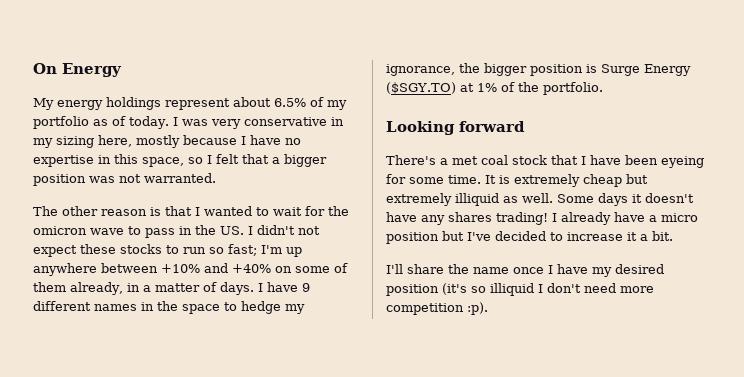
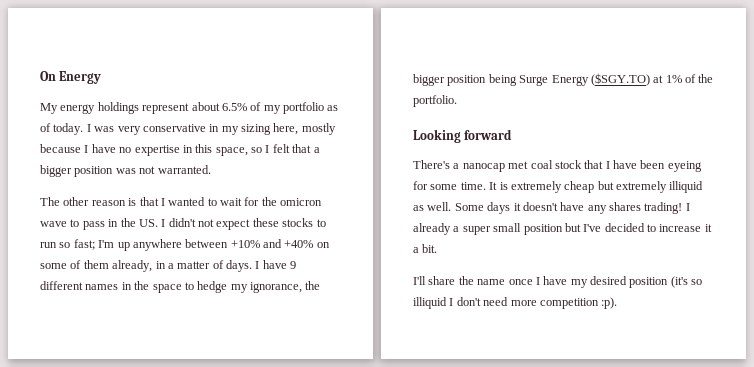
[586,64,597,73] is -> [488,74,517,86] being
(448, 161) none -> [462,163,505,172] nanocap
[614,212,698,222] have a micro -> [453,223,522,235] a super small

